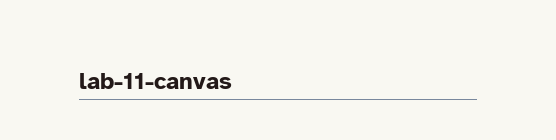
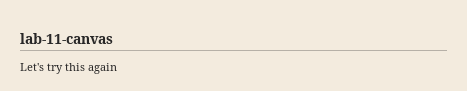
(232, 81) none -> [20,63,117,74] // Let's try this again

